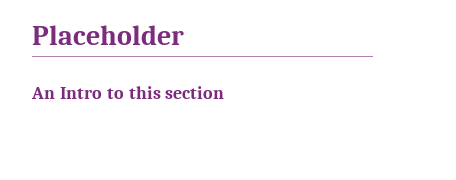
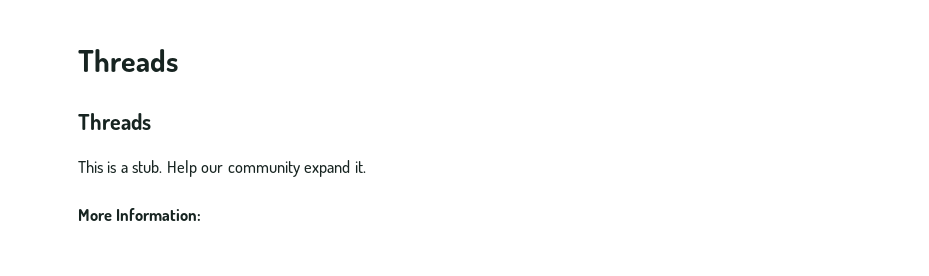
[32,25,184,45] [31,86,225,99] Placeholder // An Intro to this section -> [78,49,178,72] [78,113,151,130] [78,160,366,177] [78,208,202,221] Threads // Threads // This is a stub. Help our community expand it. // More Information:

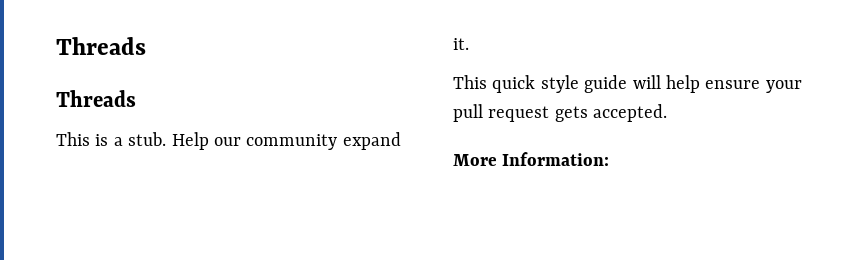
(366, 167) none -> [453,75,802,93] [453,104,668,122] // This quick style guide will help ensure your pull request gets accepted.

